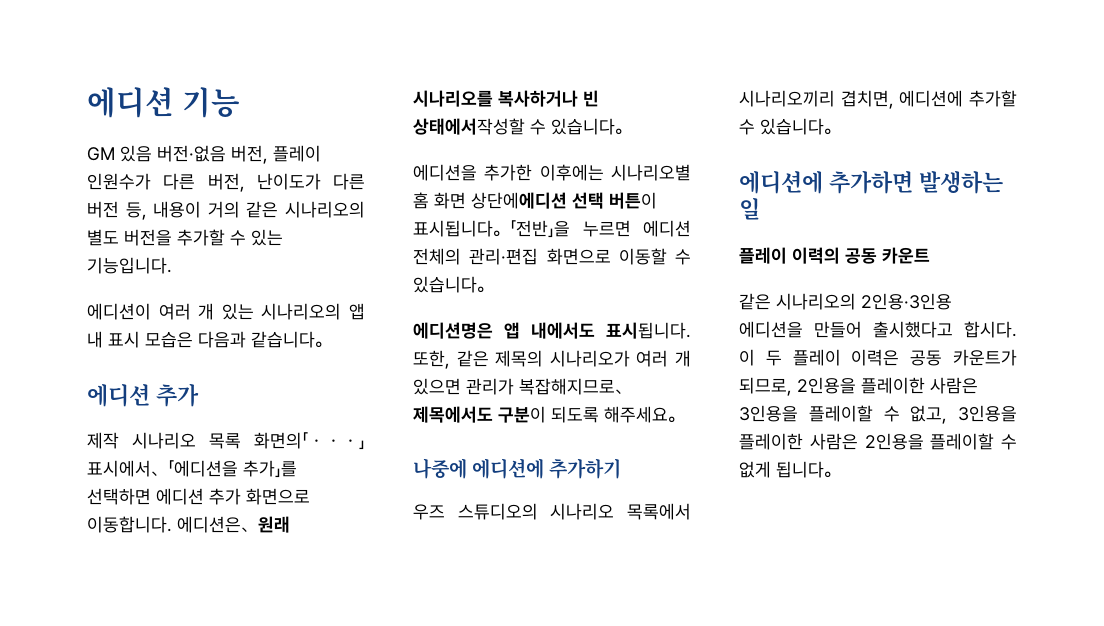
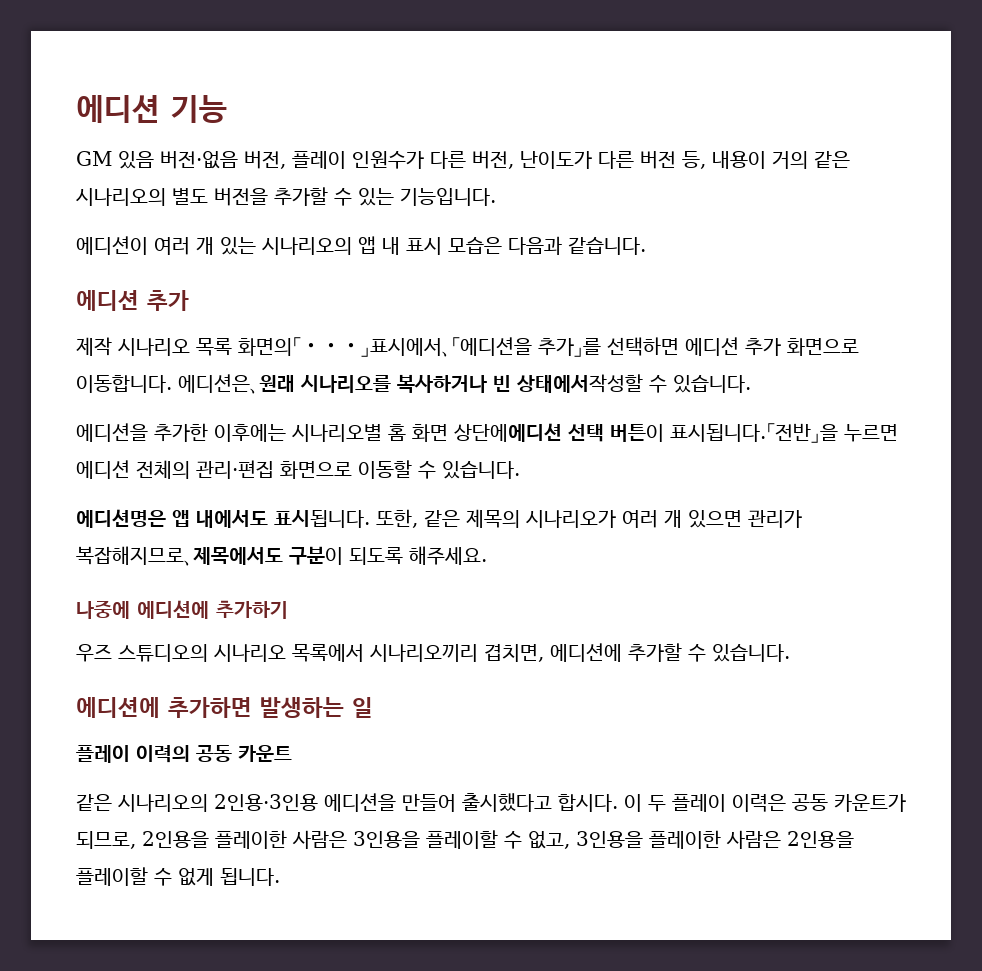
[251,331,332,348] 같습니다。 -> [568,237,646,255] 같습니다.
[551,118,632,135] 있습니다。 -> [673,375,751,393] 있습니다.
[413,220,510,237] 표시됩니다。 -> [670,424,766,442] 표시됩니다.
[413,276,494,293] 있습니다。 -> [442,461,520,479] 있습니다.
[604,406,685,423] 해주세요。 -> [409,546,487,565] 해주세요.
[760,118,841,135] 있습니다。 -> [712,644,790,662] 있습니다.
[776,461,841,478] 됩니다。 -> [220,868,280,886] 됩니다.

